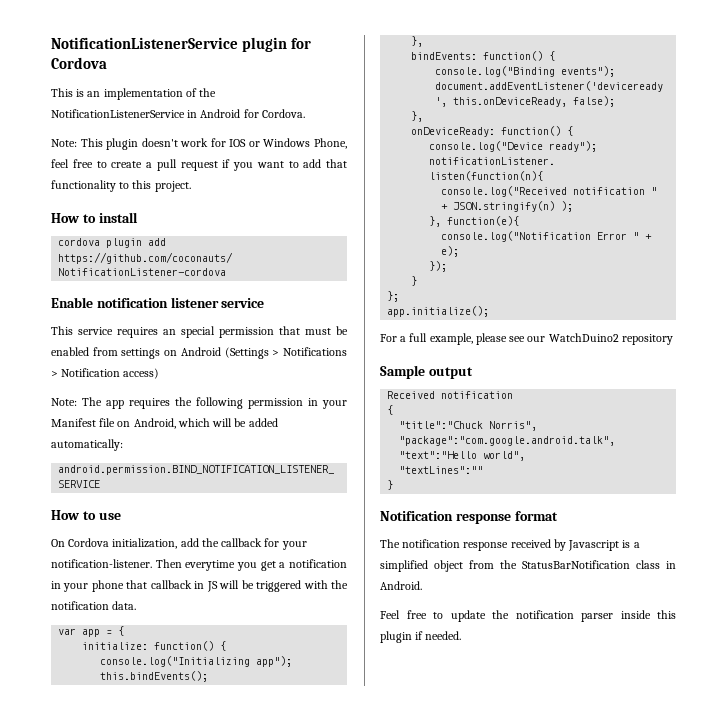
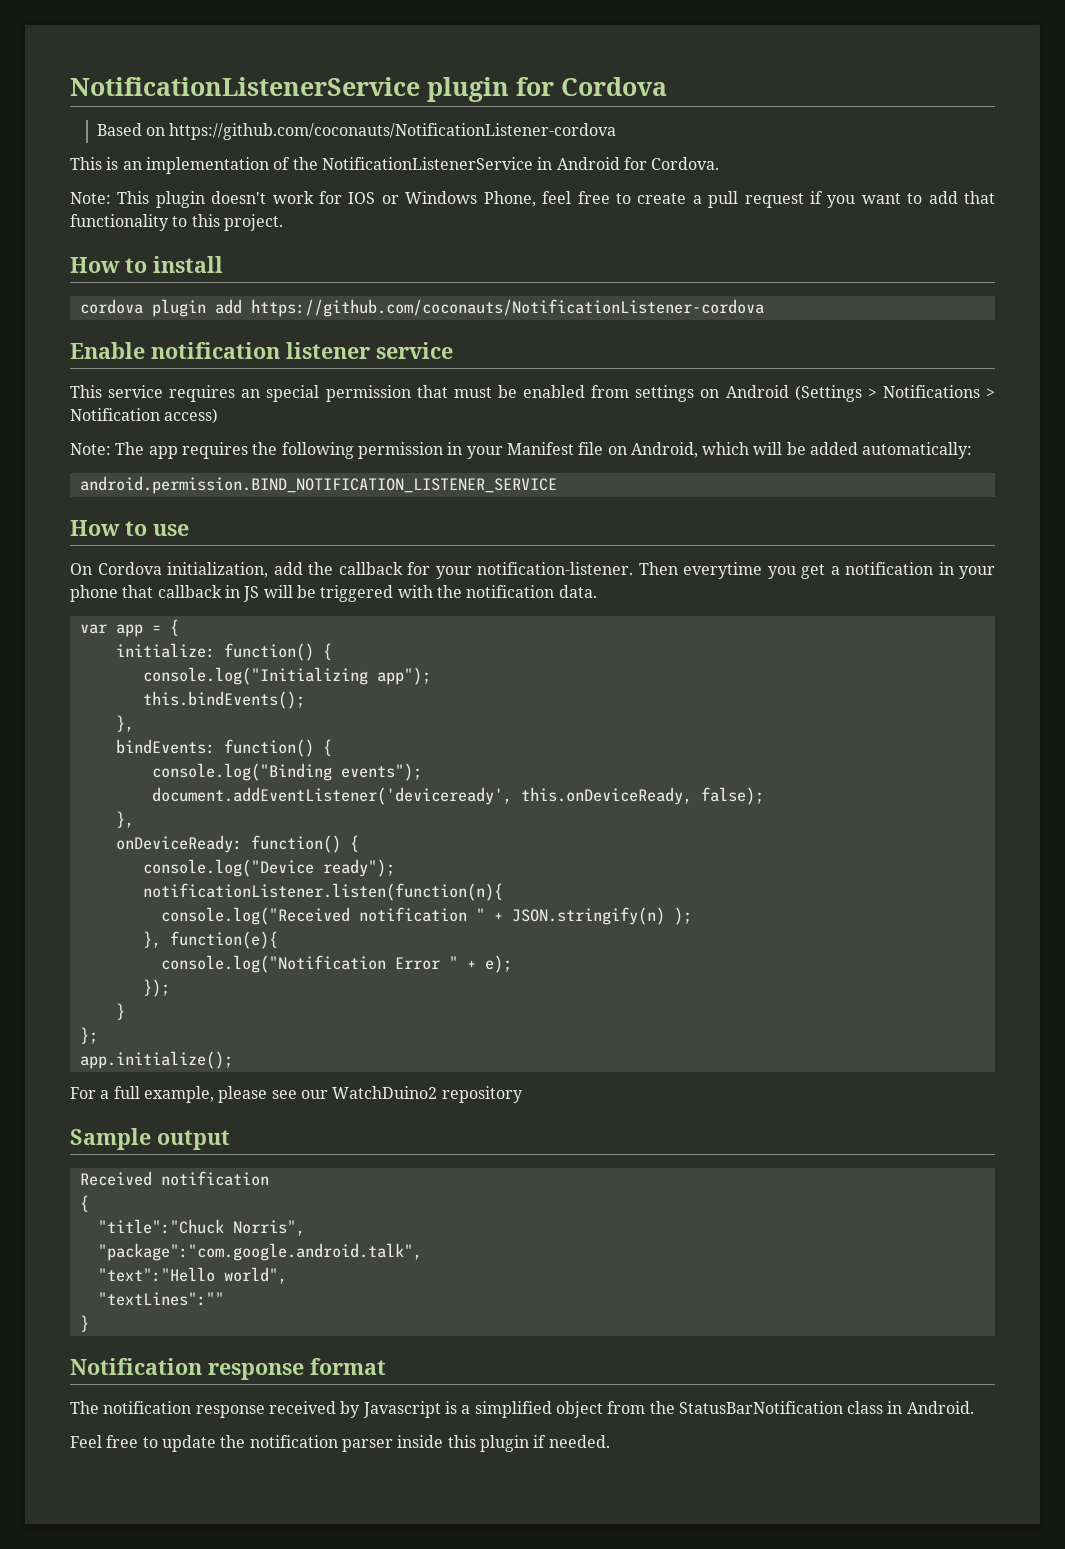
(107, 63) none -> [96,123,617,140] // Based on https://github.com/coconauts/NotificationListener-cordova

